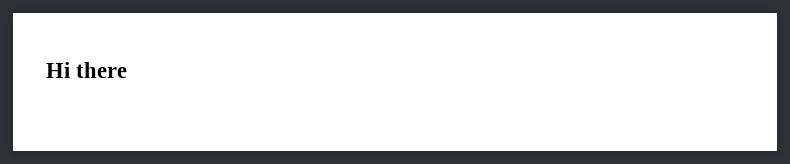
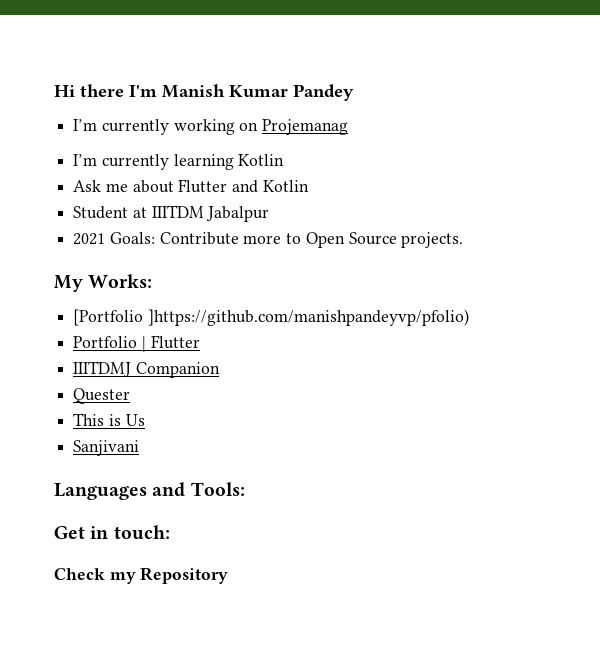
(128, 70) none -> [129,84,354,101] [73,119,349,135] [73,154,285,170] [73,179,309,193] [73,205,270,222] [73,232,464,248] [54,274,153,292] [73,309,469,326] [73,335,200,352] [73,361,220,378] [73,388,131,404] [73,413,145,426] [73,440,140,456] [54,482,245,500] [54,525,170,540] [54,567,229,584] I'm Manish Kumar Pandey // I’m currently working on Projemanag // I’m currently learning Kotlin // Ask me about Flutter and Kotlin // Student at IIITDM Jabalpur // 2021 Goals: Contribute more to Open Source projects. // My Works: // [Portfolio ]https://github.com/manishpandeyvp/pfolio) // Portfolio | Flutter // IIITDMJ Companion // Quester // This is Us // Sanjivani // Languages and Tools: // Get in touch: // Check my Repository

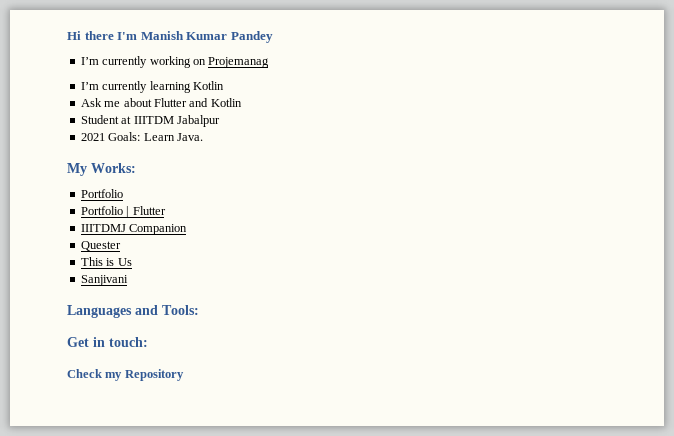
[159,232,464,248] Contribute more to Open Source projects. -> [143,133,203,141] Learn Java.
[73,309,469,326] [Portfolio ]https://github.com/manishpandeyvp/pfolio) -> [80,189,123,198] Portfolio

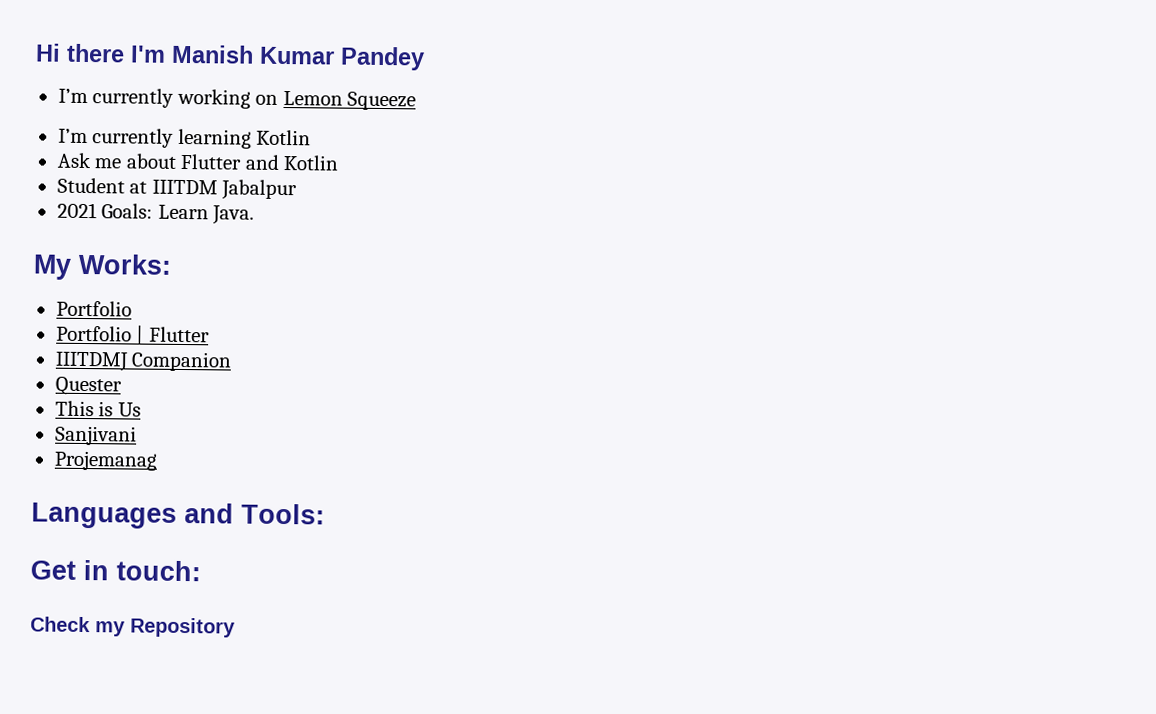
[208,57,270,68] Projemanag -> [282,90,417,111] Lemon Squeeze
(128, 280) none -> [53,450,158,471] // Projemanag

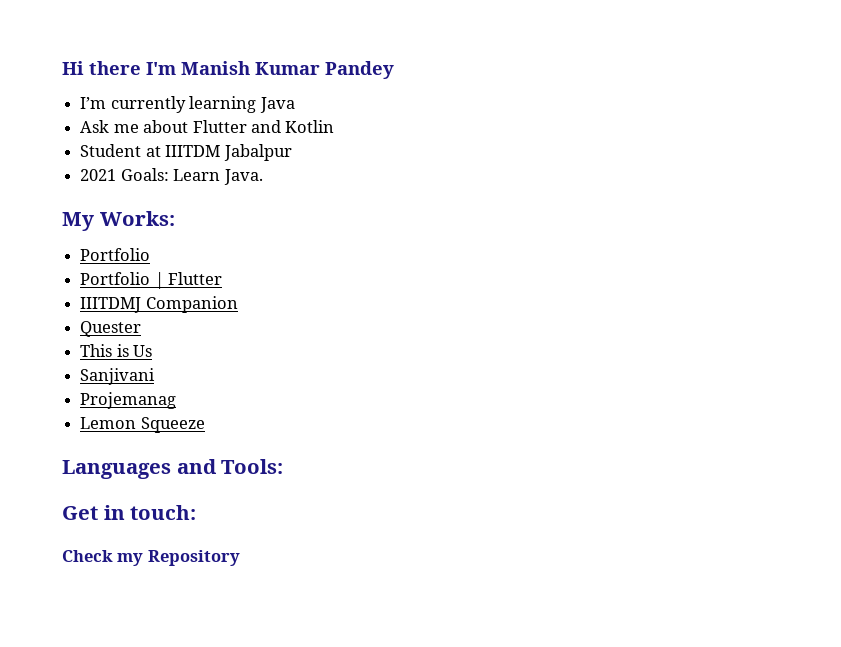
[57,88,417,111] // I’m currently working on Lemon Squeeze -> (394, 70) none
[256,129,312,146] Kotlin -> [259,97,295,113] Java
(158, 460) none -> [80,417,205,433] // Lemon Squeeze

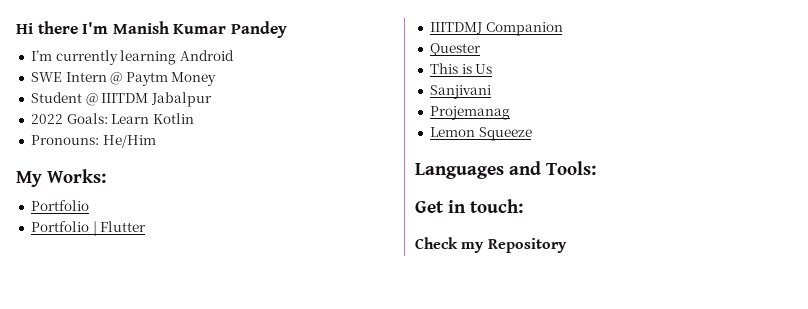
[259,97,295,113] [80,120,335,133] Java // Ask me about Flutter and Kotlin -> [179,50,234,61] [30,72,217,86] Android // SWE Intern @ Paytm Money
[145,146,161,157] at -> [85,93,98,106] @
[80,169,117,181] 2021 -> [30,114,63,124] 2022
[223,169,263,185] Java. -> [152,113,194,124] [30,135,156,148] Kotlin // Pronouns: He/Him

